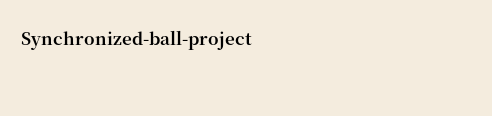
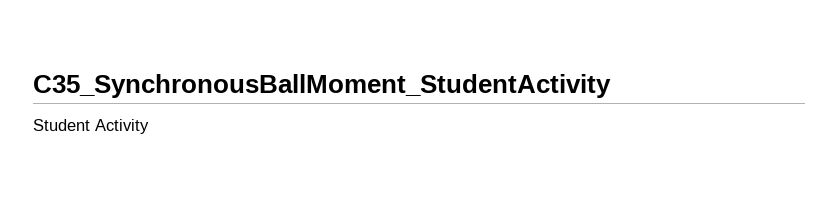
[21,30,252,50] Synchronized-ball-project -> [33,74,611,98] [33,119,149,134] C35_SynchronousBallMoment_StudentActivity // Student Activity

